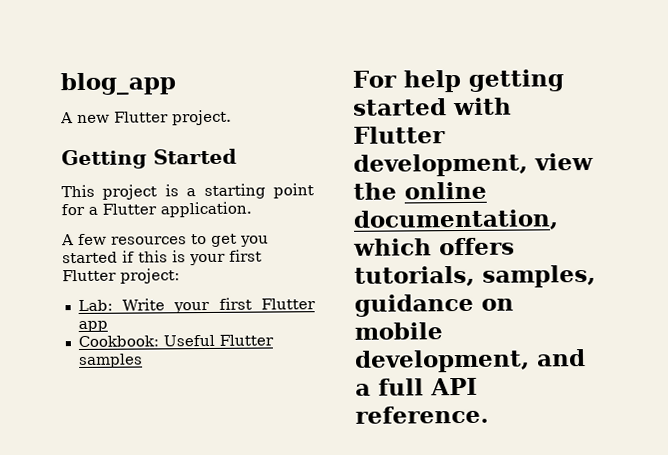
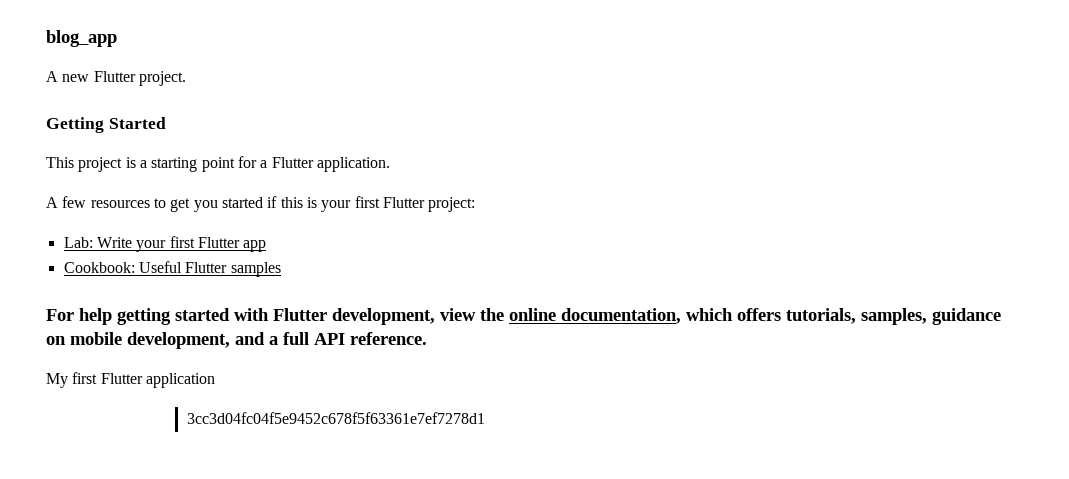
(489, 414) none -> [46,372,215,388] [186,412,485,424] // My first Flutter application // 3cc3d04fc04f5e9452c678f5f63361e7ef7278d1

